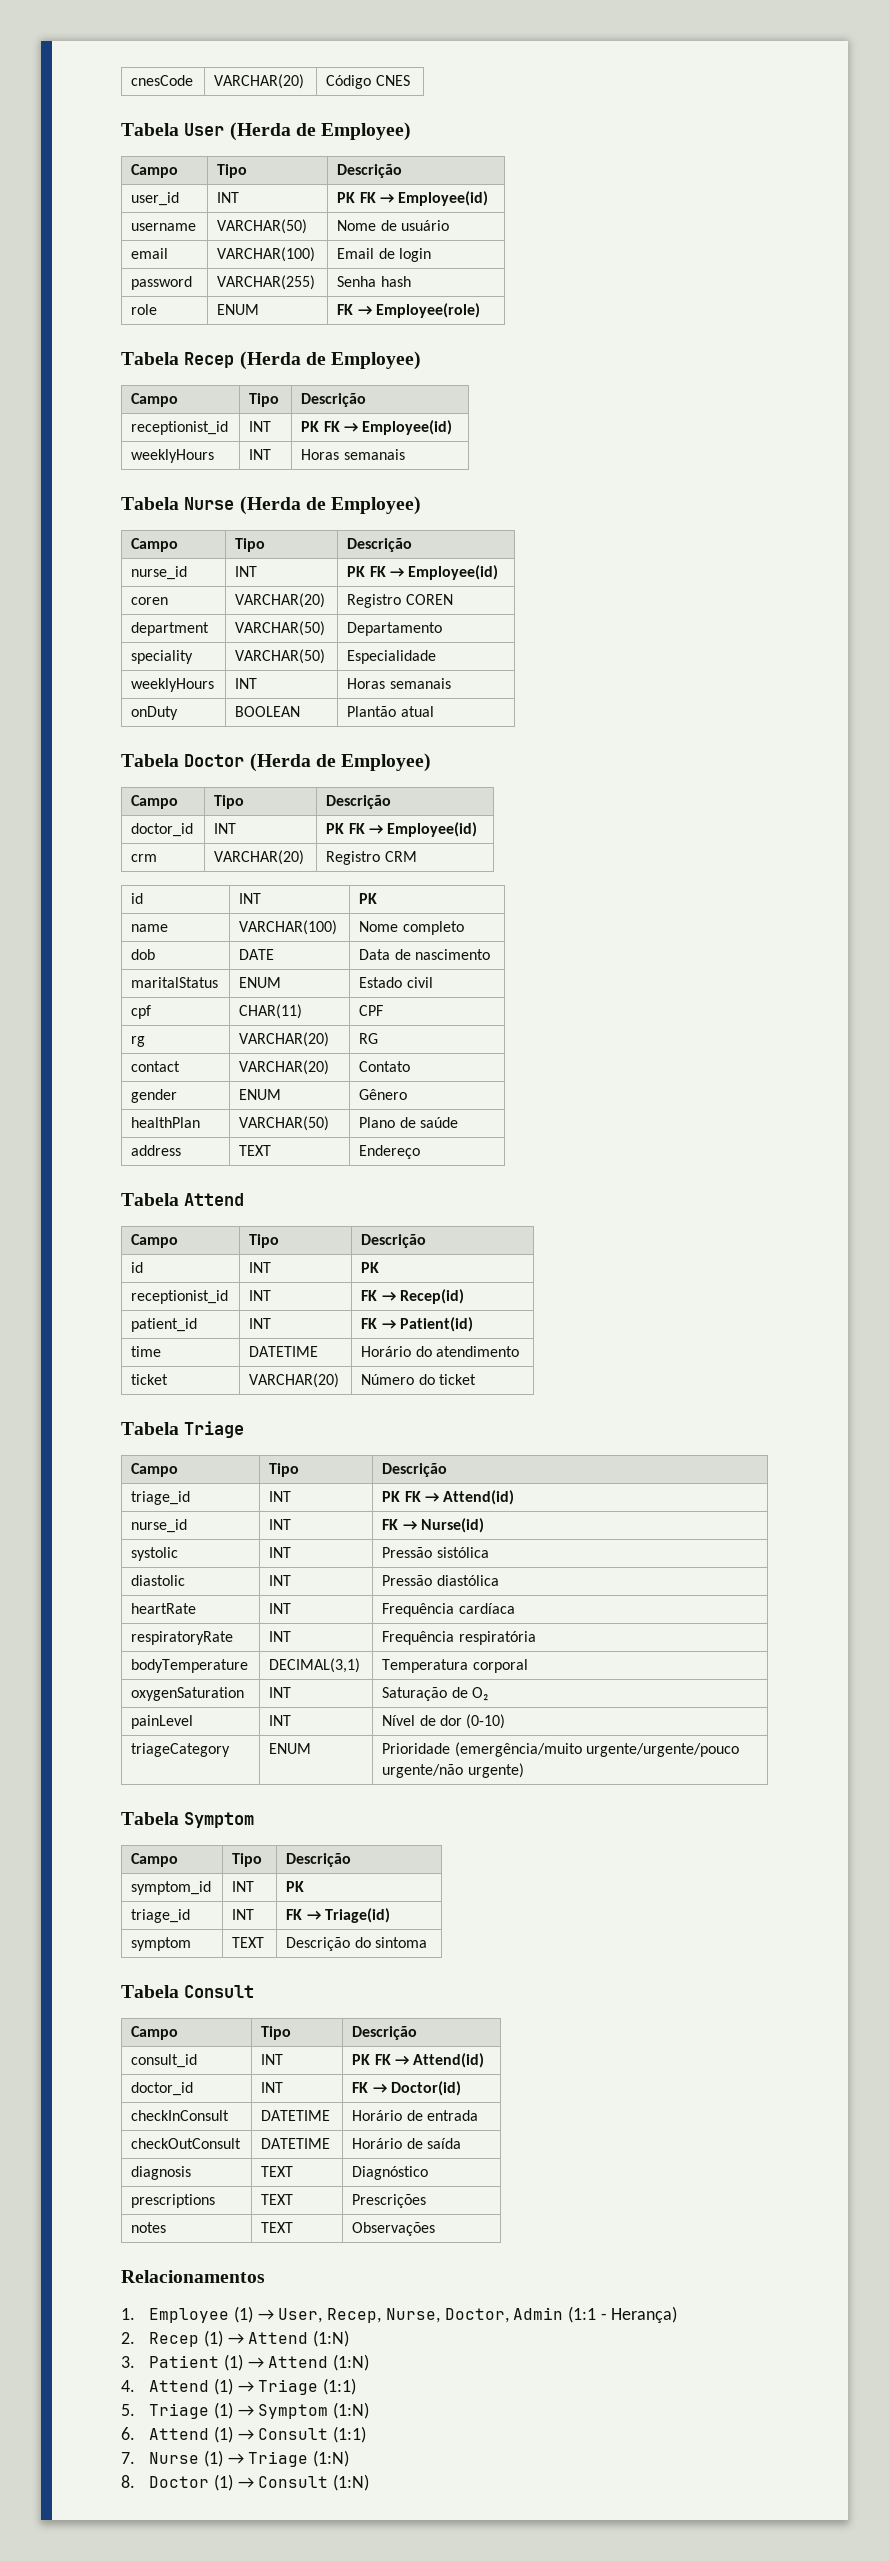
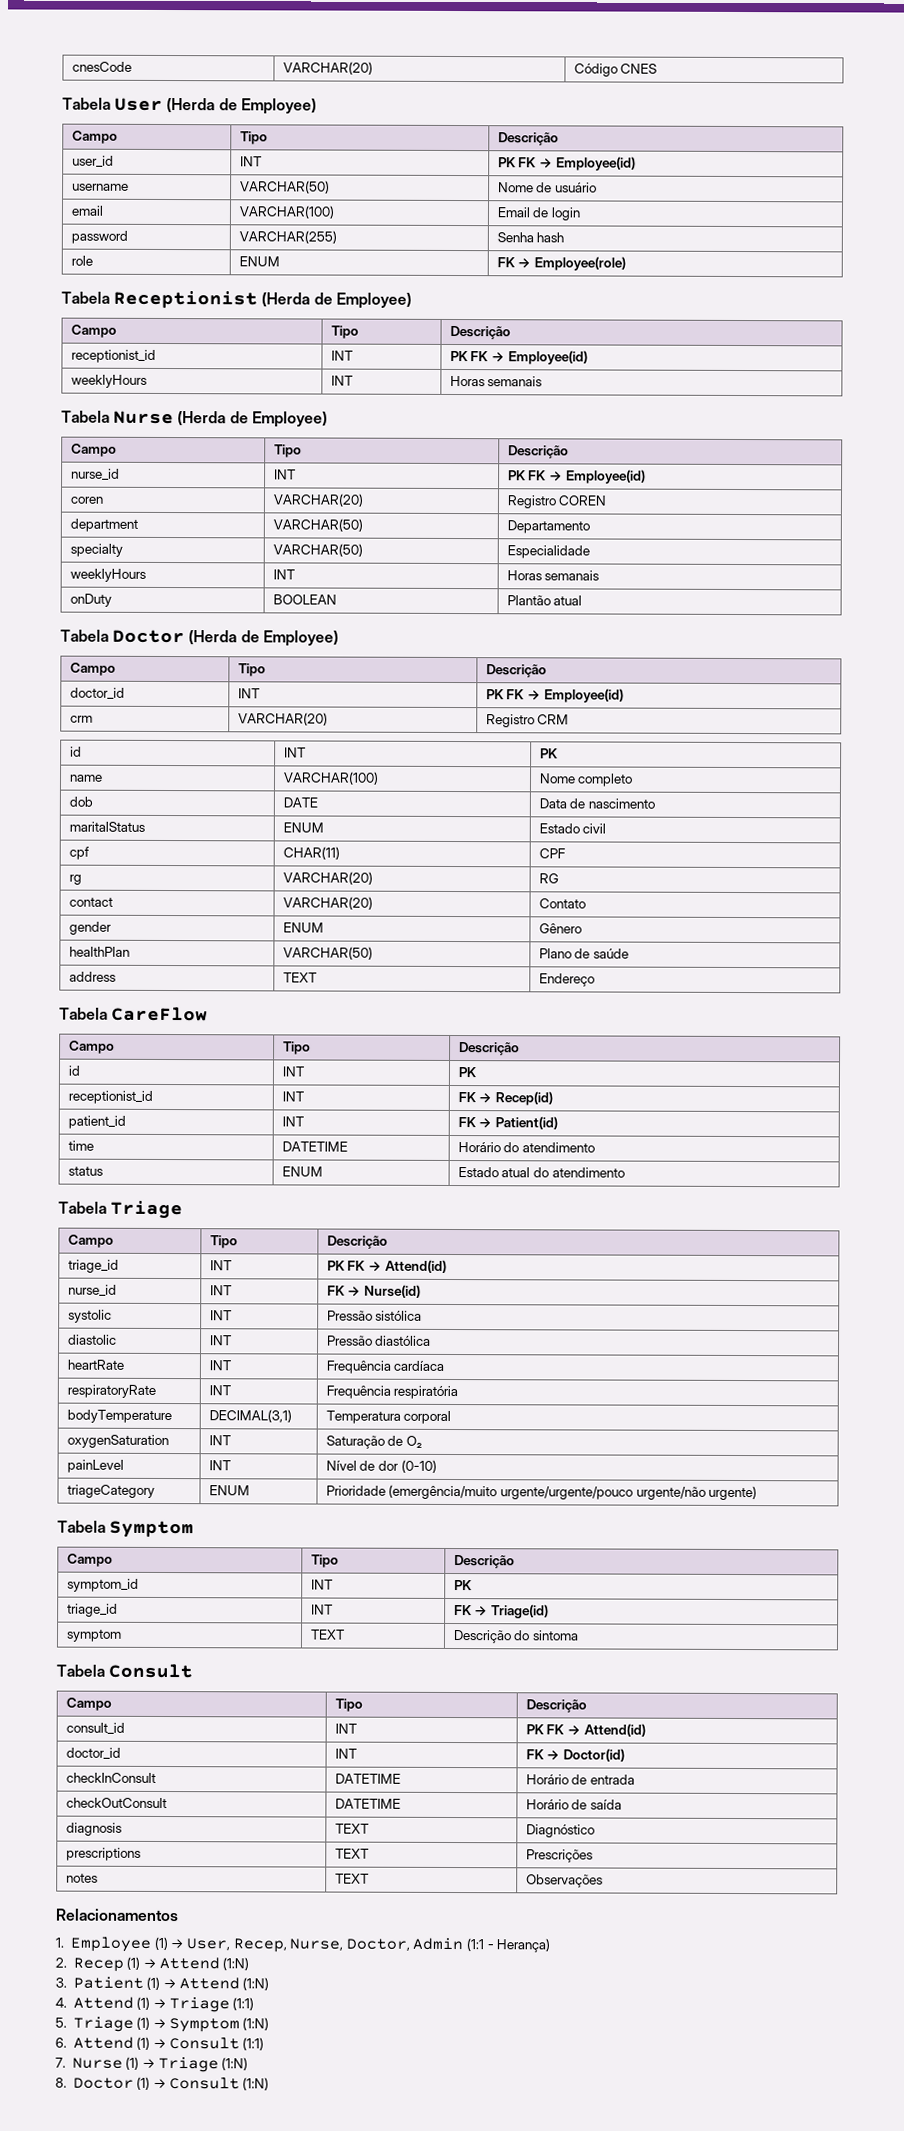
[184,352,235,368] Recep -> [113,290,259,309] Receptionist
[131,650,194,664] speciality -> [69,543,123,557] specialty
[184,1193,245,1206] Attend -> [111,1006,209,1022] CareFlow
[131,1374,169,1385] [249,1373,340,1388] [361,1374,477,1385] ticket | VARCHAR(20) | Número do ticket -> [67,1166,103,1176] [281,1166,323,1177] [457,1167,625,1178] status | ENUM | Estado atual do atendimento

